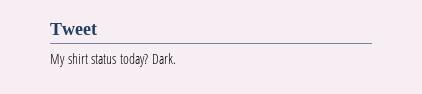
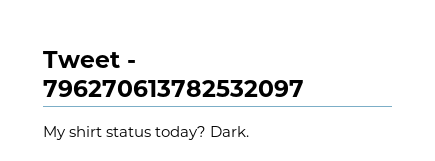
(97, 29) none -> [127,60,136,68] [43,80,304,97] - 796270613782532097

